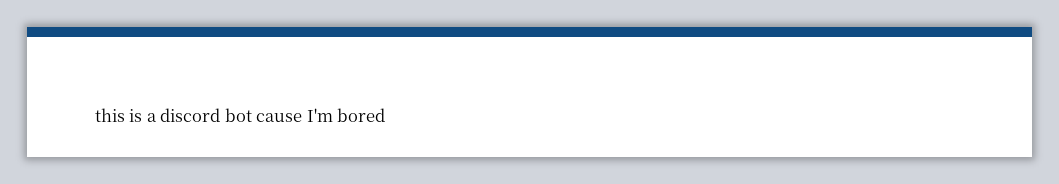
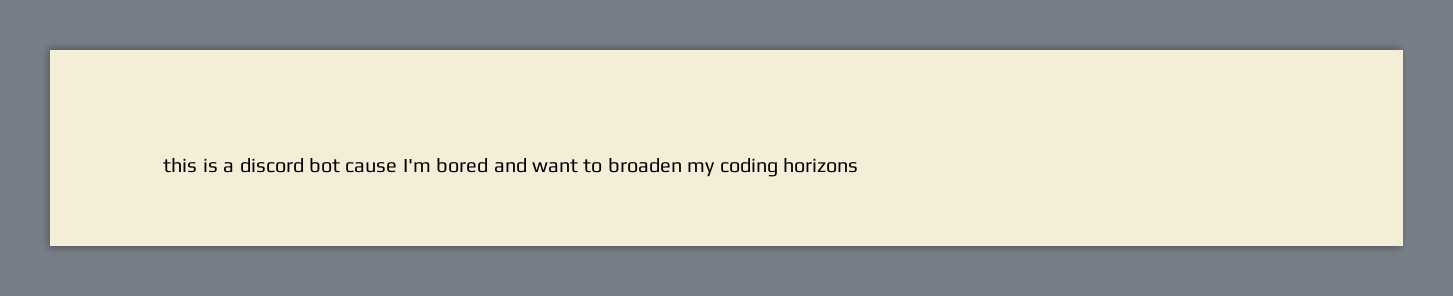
(386, 115) none -> [493,158,859,177] and want to broaden my coding horizons

